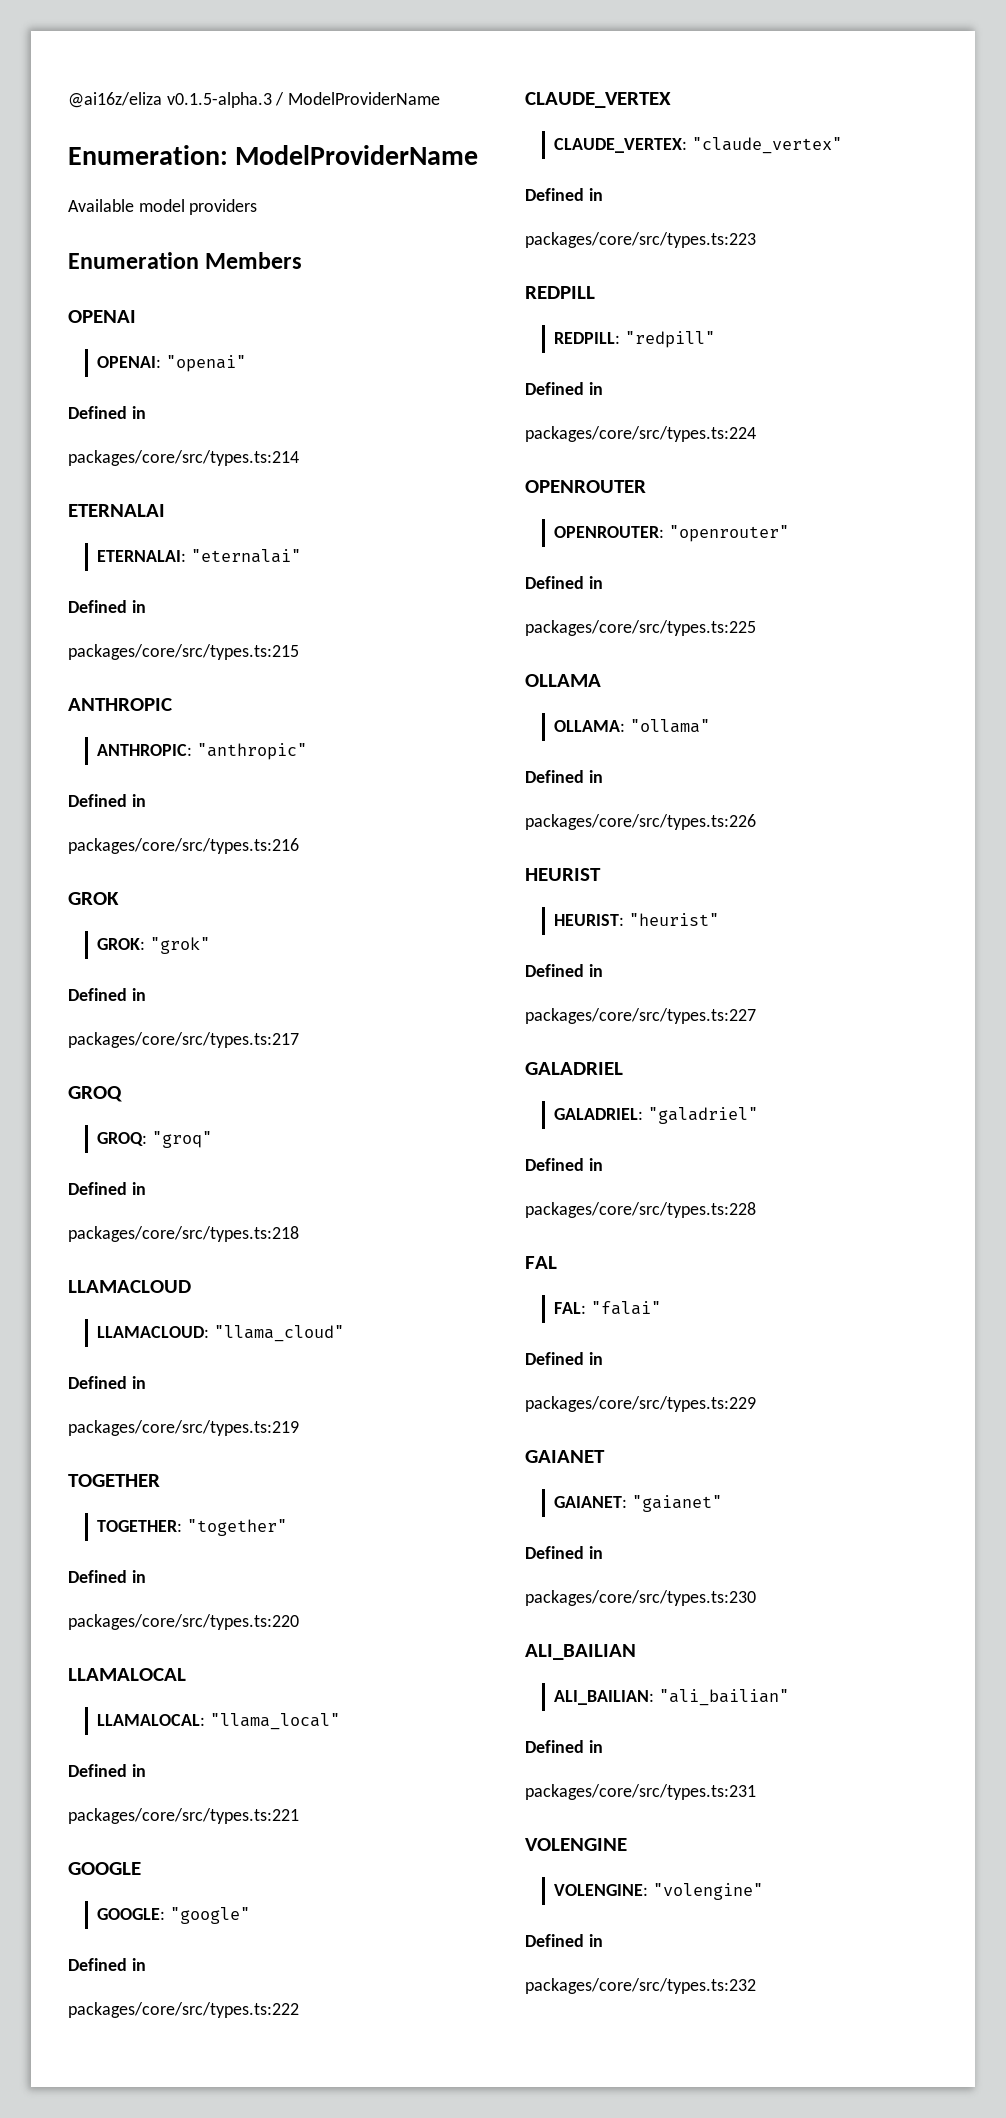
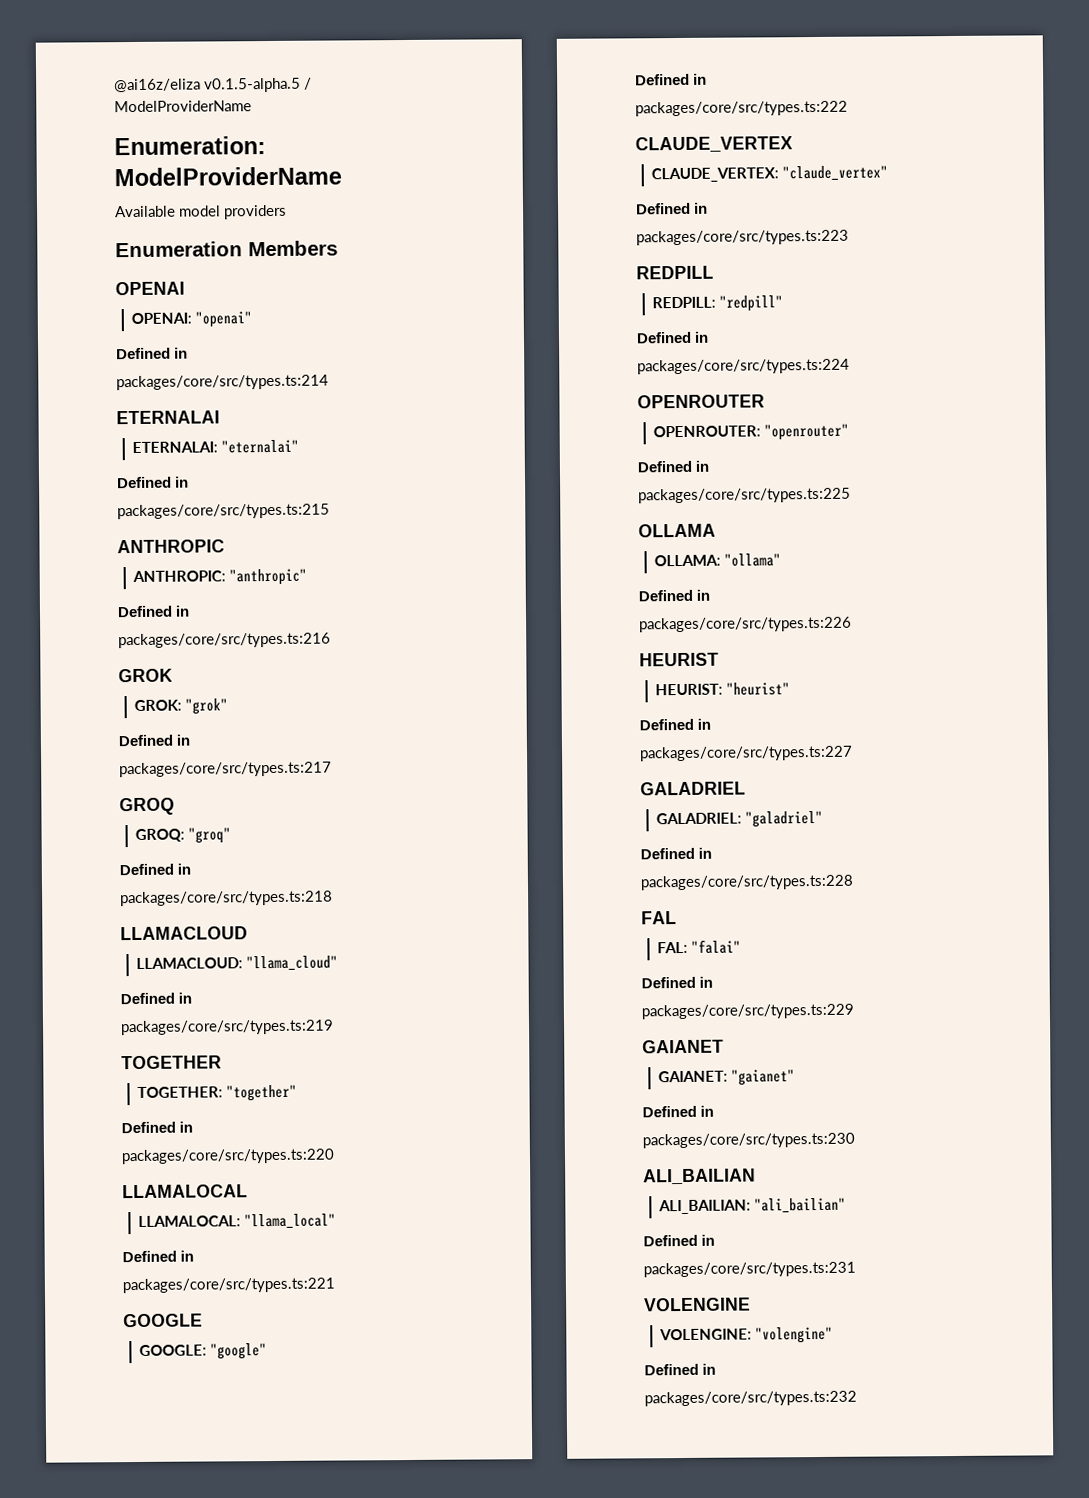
[166,92,272,108] v0.1.5-alpha.3 -> [204,77,301,93] v0.1.5-alpha.5

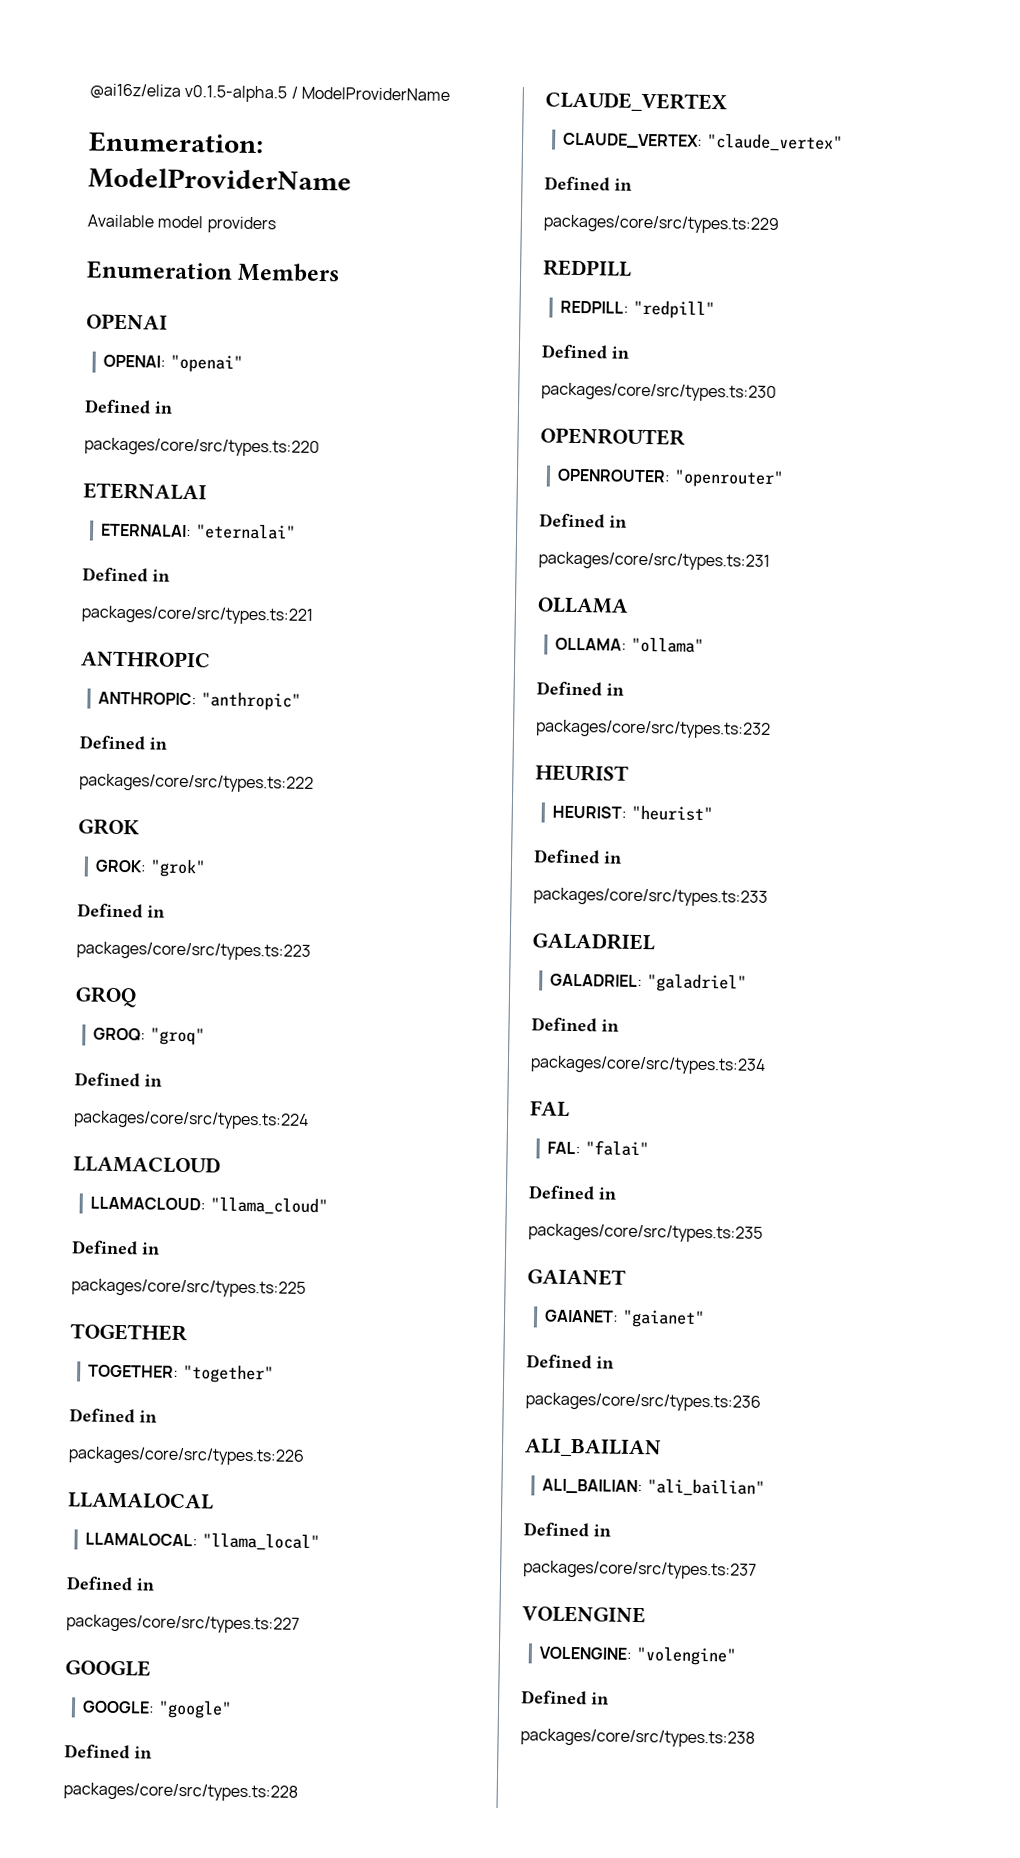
[116,374,329,391] packages/core/src/types.ts:214 -> [84,437,320,458] packages/core/src/types.ts:220
[117,503,330,520] packages/core/src/types.ts:215 -> [81,605,313,625] packages/core/src/types.ts:221
[118,632,331,649] packages/core/src/types.ts:216 -> [79,773,314,793] packages/core/src/types.ts:222
[119,761,332,778] packages/core/src/types.ts:217 -> [76,941,311,961] packages/core/src/types.ts:223
[120,890,333,907] packages/core/src/types.ts:218 -> [73,1110,309,1130] packages/core/src/types.ts:224
[120,1019,334,1036] packages/core/src/types.ts:219 -> [71,1278,306,1298] packages/core/src/types.ts:225
[121,1148,335,1165] packages/core/src/types.ts:220 -> [68,1446,304,1466] packages/core/src/types.ts:226
[122,1277,335,1294] packages/core/src/types.ts:221 -> [66,1614,300,1634] packages/core/src/types.ts:227
[635,100,848,117] packages/core/src/types.ts:222 -> [63,1782,298,1802] packages/core/src/types.ts:228
[636,229,849,246] packages/core/src/types.ts:223 -> [543,214,779,235] packages/core/src/types.ts:229
[637,358,850,375] packages/core/src/types.ts:224 -> [541,382,777,403] packages/core/src/types.ts:230
[638,487,851,504] packages/core/src/types.ts:225 -> [538,551,770,571] packages/core/src/types.ts:231
[639,616,852,633] packages/core/src/types.ts:226 -> [535,719,771,739] packages/core/src/types.ts:232
[639,745,853,762] packages/core/src/types.ts:227 -> [533,887,768,907] packages/core/src/types.ts:233
[640,874,854,891] packages/core/src/types.ts:228 -> [530,1055,766,1075] packages/core/src/types.ts:234
[641,1003,854,1020] packages/core/src/types.ts:229 -> [528,1223,763,1243] packages/core/src/types.ts:235
[642,1132,855,1149] packages/core/src/types.ts:230 -> [525,1392,761,1412] packages/core/src/types.ts:236
[643,1261,856,1278] packages/core/src/types.ts:231 -> [523,1560,757,1580] packages/core/src/types.ts:237
[644,1390,857,1407] packages/core/src/types.ts:232 -> [520,1728,755,1748] packages/core/src/types.ts:238

